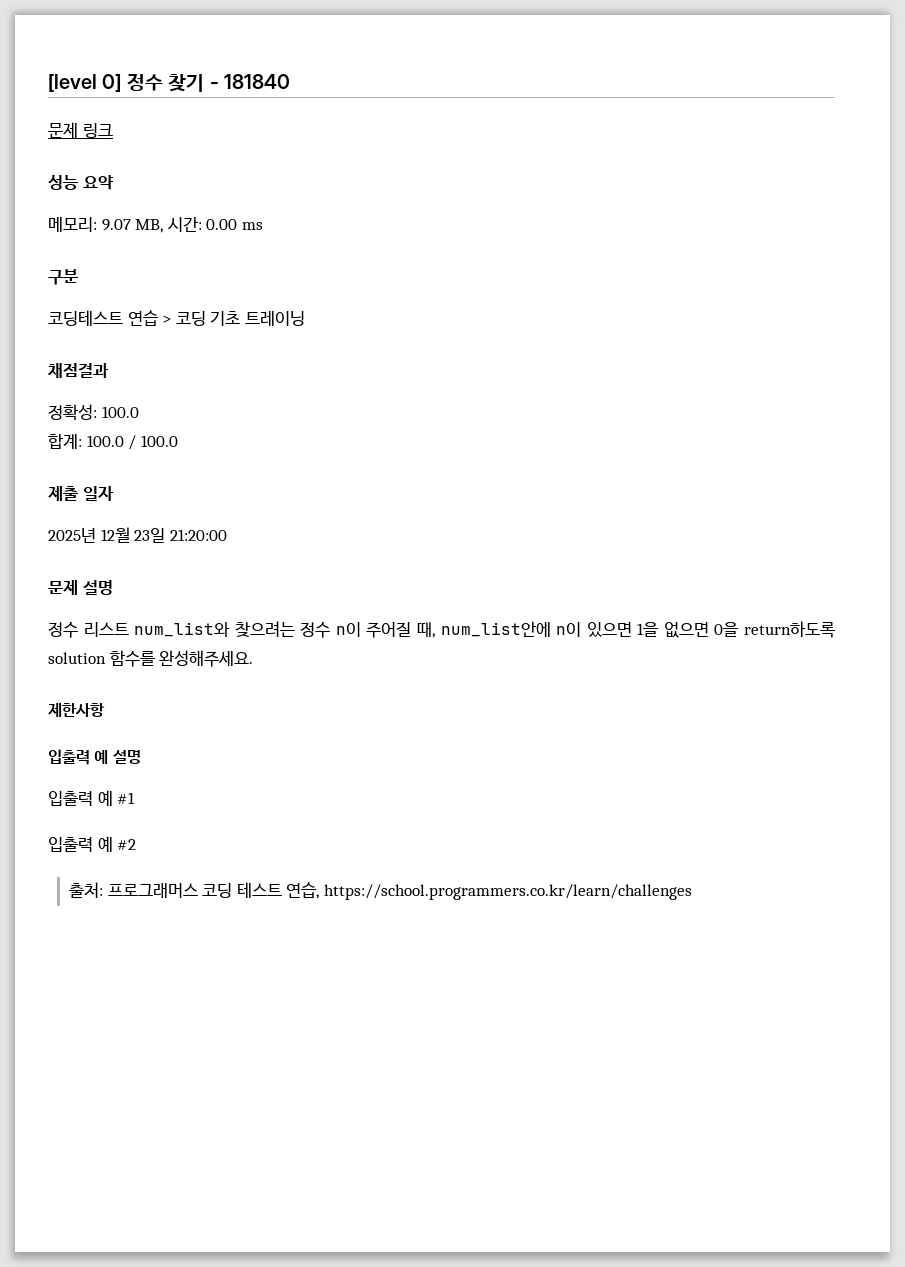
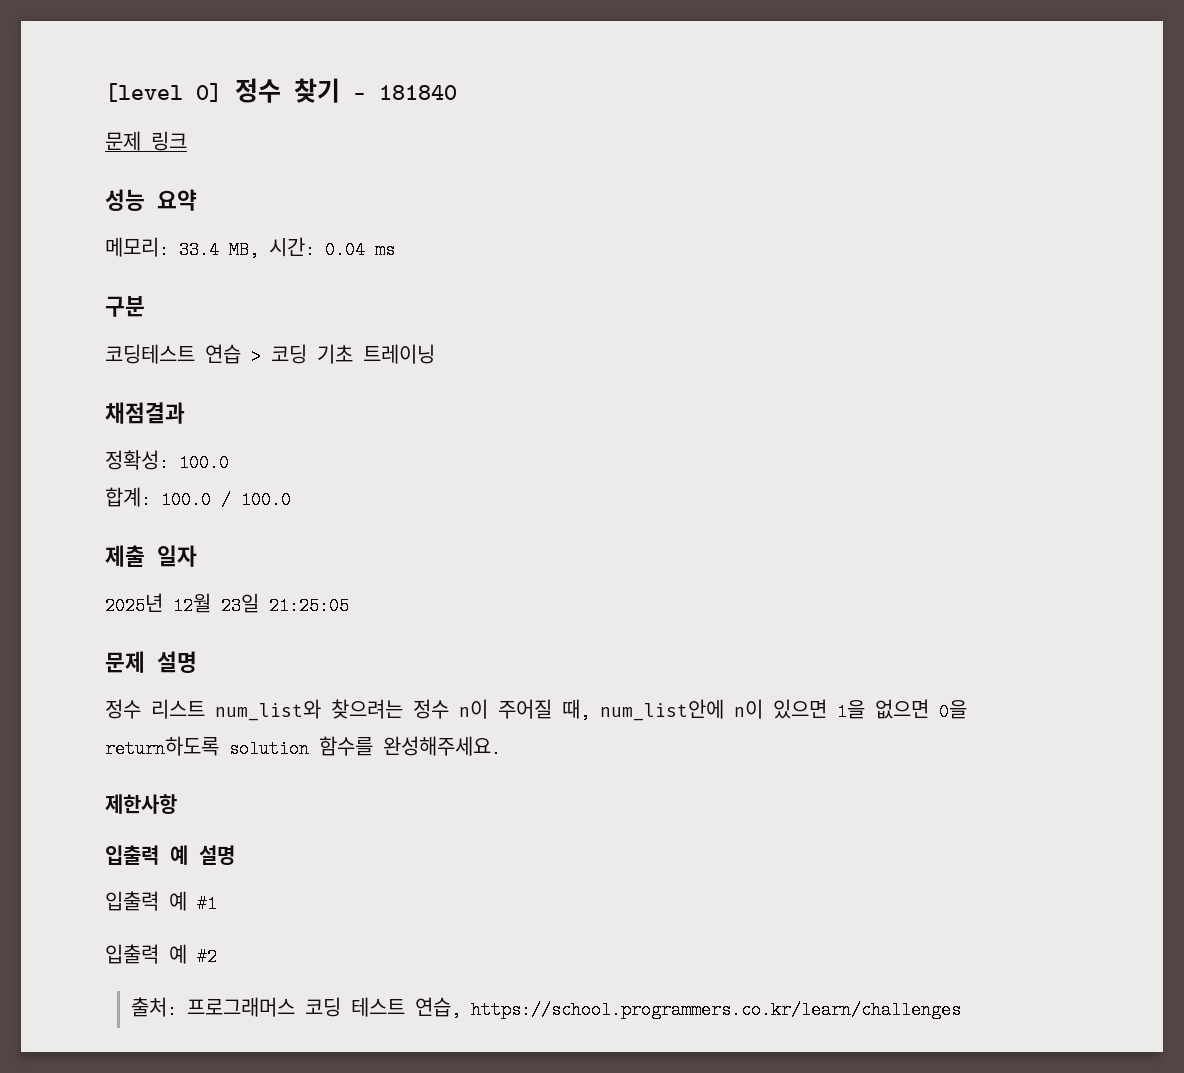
[101,219,131,231] 9.07 -> [179,241,219,259] 33.4
[206,219,238,230] 0.00 -> [325,241,365,259] 0.04
[169,529,227,541] 21:20:00 -> [269,597,349,615] 21:25:05

